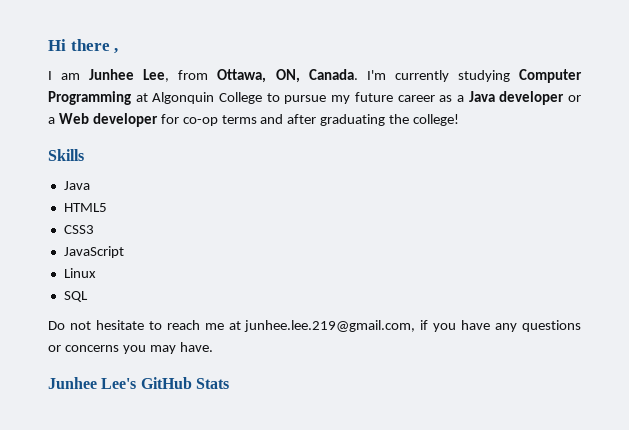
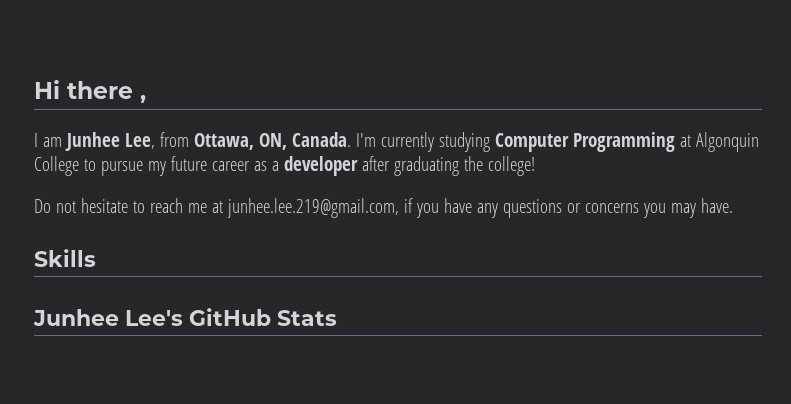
[468,91,581,105] [48,113,460,127] [48,149,84,161] [63,181,90,190] [63,203,107,212] [63,225,94,234] [63,246,124,258] [63,268,96,278] [63,291,88,302] Java developer or a Web developer for co-op terms and after graduating the college! // Skills // Java // HTML5 // CSS3 // JavaScript // Linux // SQL -> [283,156,535,176] developer after graduating the college!
(213, 347) none -> [34,249,96,267] // Skills

